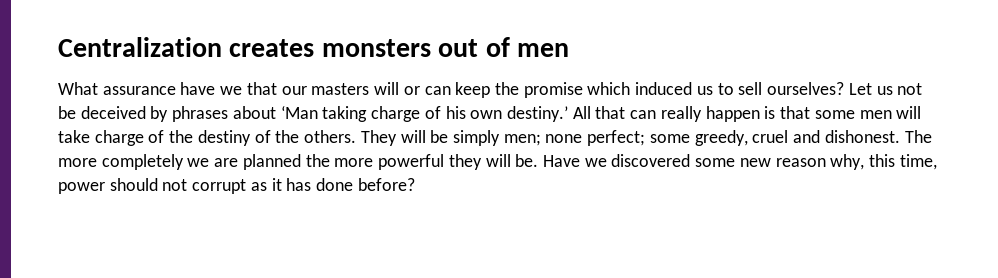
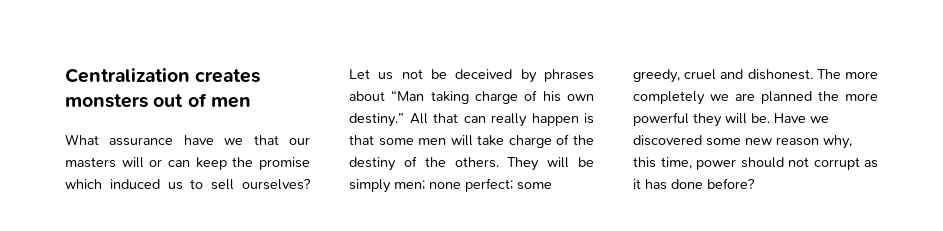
[280,106,318,119] ‘Man -> [391,90,425,101] “Man
[506,106,568,122] destiny.’ -> [349,113,404,127] destiny.”

